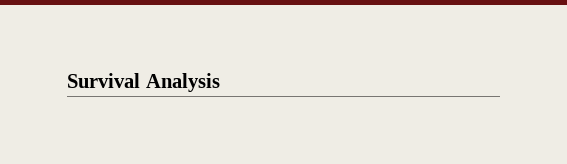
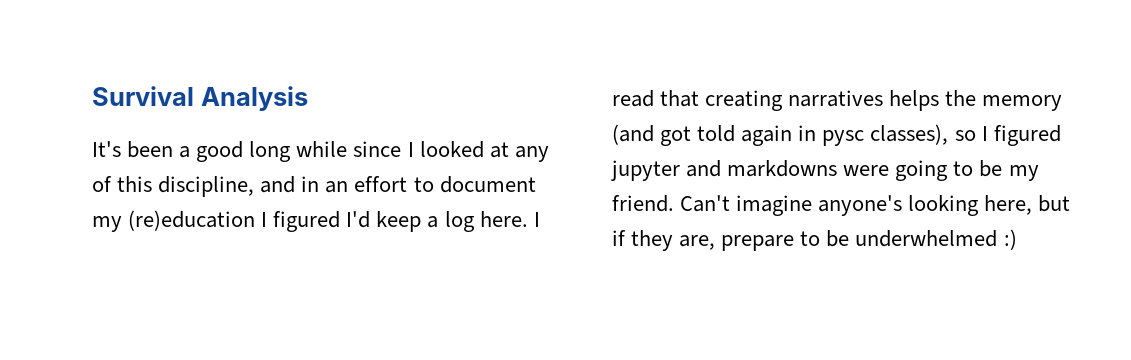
(220, 82) none -> [92,141,549,162] [92,176,536,197] [92,210,540,232] [612,90,1063,111] [612,124,1061,146] [611,160,1039,181] [612,195,1071,216] [612,229,1017,251] // It's been a good long while since I looked at any of this discipline, and in an effort to document my (re)education I figured I'd keep a log here. I read that creating narratives helps the memory (and got told again in pysc classes), so I figured jupyter and markdowns were going to be my friend. Can't imagine anyone's looking here, but if they are, prepare to be underwhelmed :)

